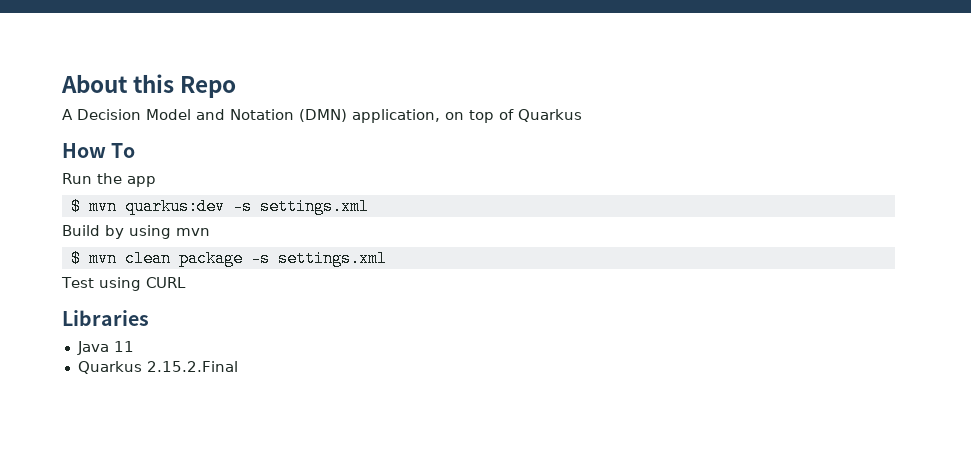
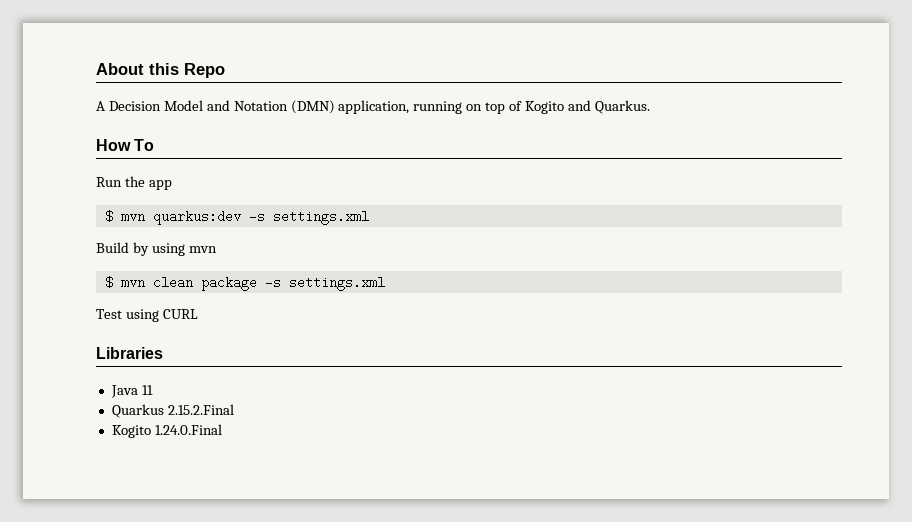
(440, 116) none -> [413,101,463,114] running
[518,109,582,122] Quarkus -> [525,100,650,114] Kogito and Quarkus.
(238, 366) none -> [111,424,222,438] // Kogito 1.24.0.Final

